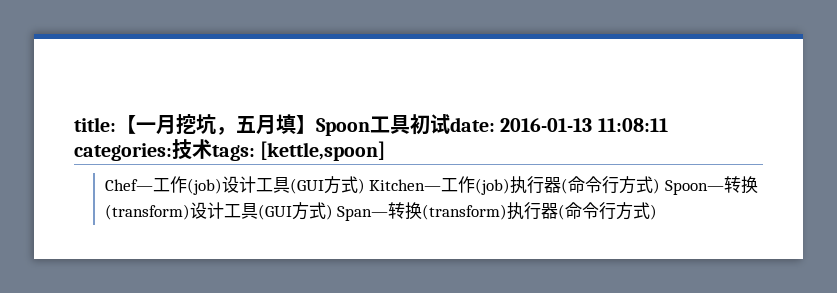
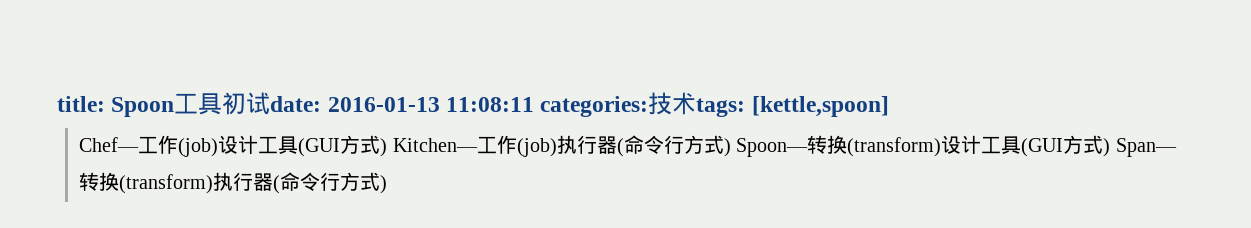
[116,114,316,135] 【一月挖坑，五月填】 -> (105, 104) none

